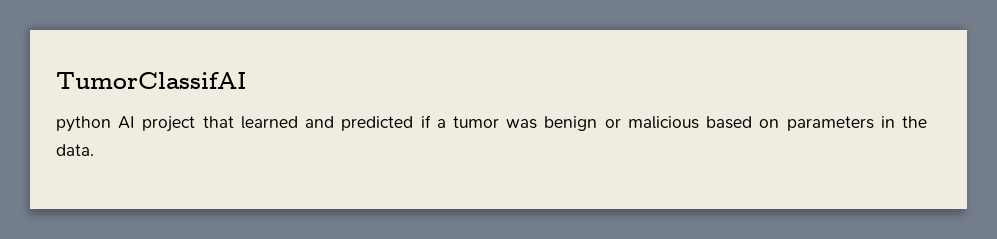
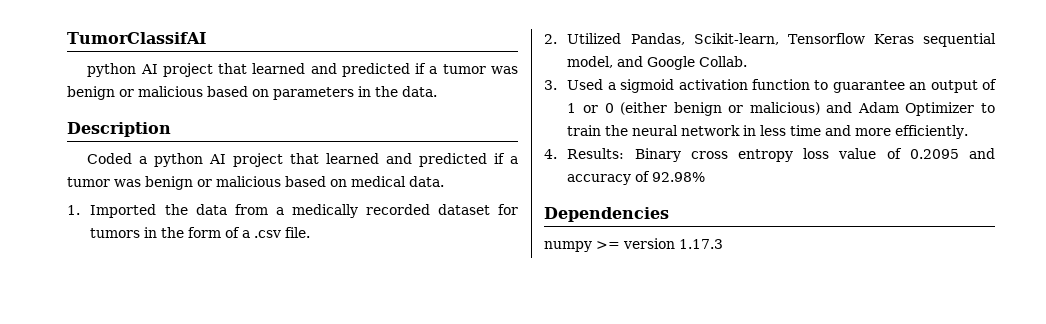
(94, 150) none -> [67,122,171,137] [87,153,518,167] [67,176,444,190] [67,204,518,218] [90,227,311,238] [544,33,996,47] [567,56,748,70] [544,79,998,93] [567,102,996,116] [567,125,969,139] [544,148,995,162] [567,171,706,185] [544,207,669,222] [544,238,723,252] // Description // Coded a python AI project that learned and predicted if a tumor was benign or malicious based on medical data. // 1. Imported the data from a medically recorded dataset for tumors in the form of a .csv file. // 2. Utilized Pandas, Scikit-learn, Tensorflow Keras sequential model, and Google Collab. // 3. Used a sigmoid activation function to guarantee an output of 1 or 0 (either benign or malicious) and Adam Optimizer to train the neural network in less time and more efficiently. // 4. Results: Binary cross entropy loss value of 0.2095 and accuracy of 92.98% // Dependencies // numpy >= version 1.17.3

